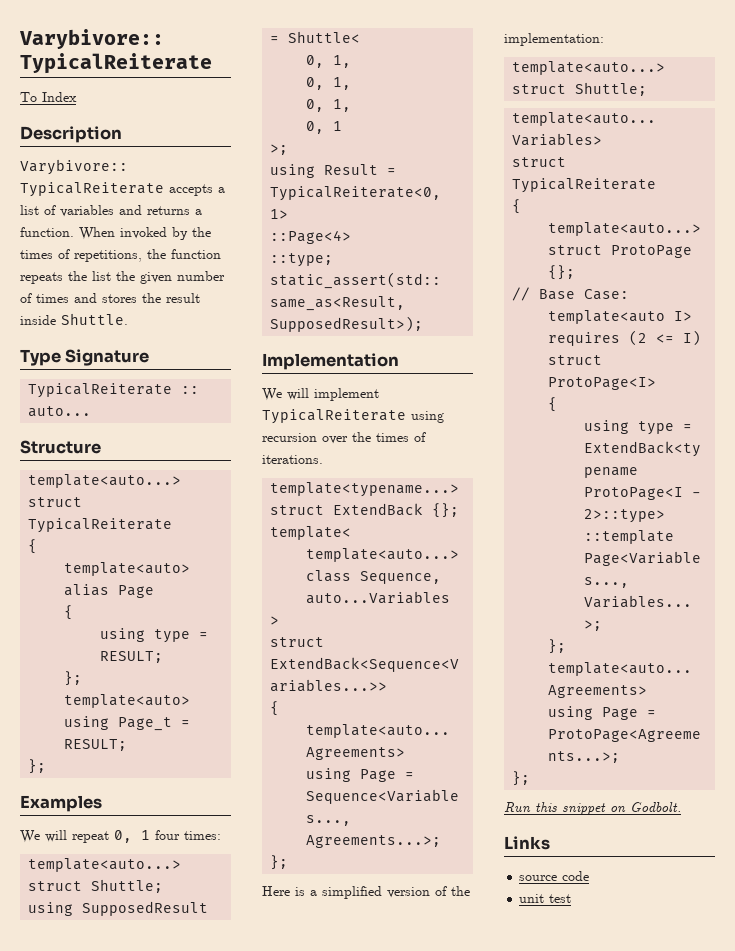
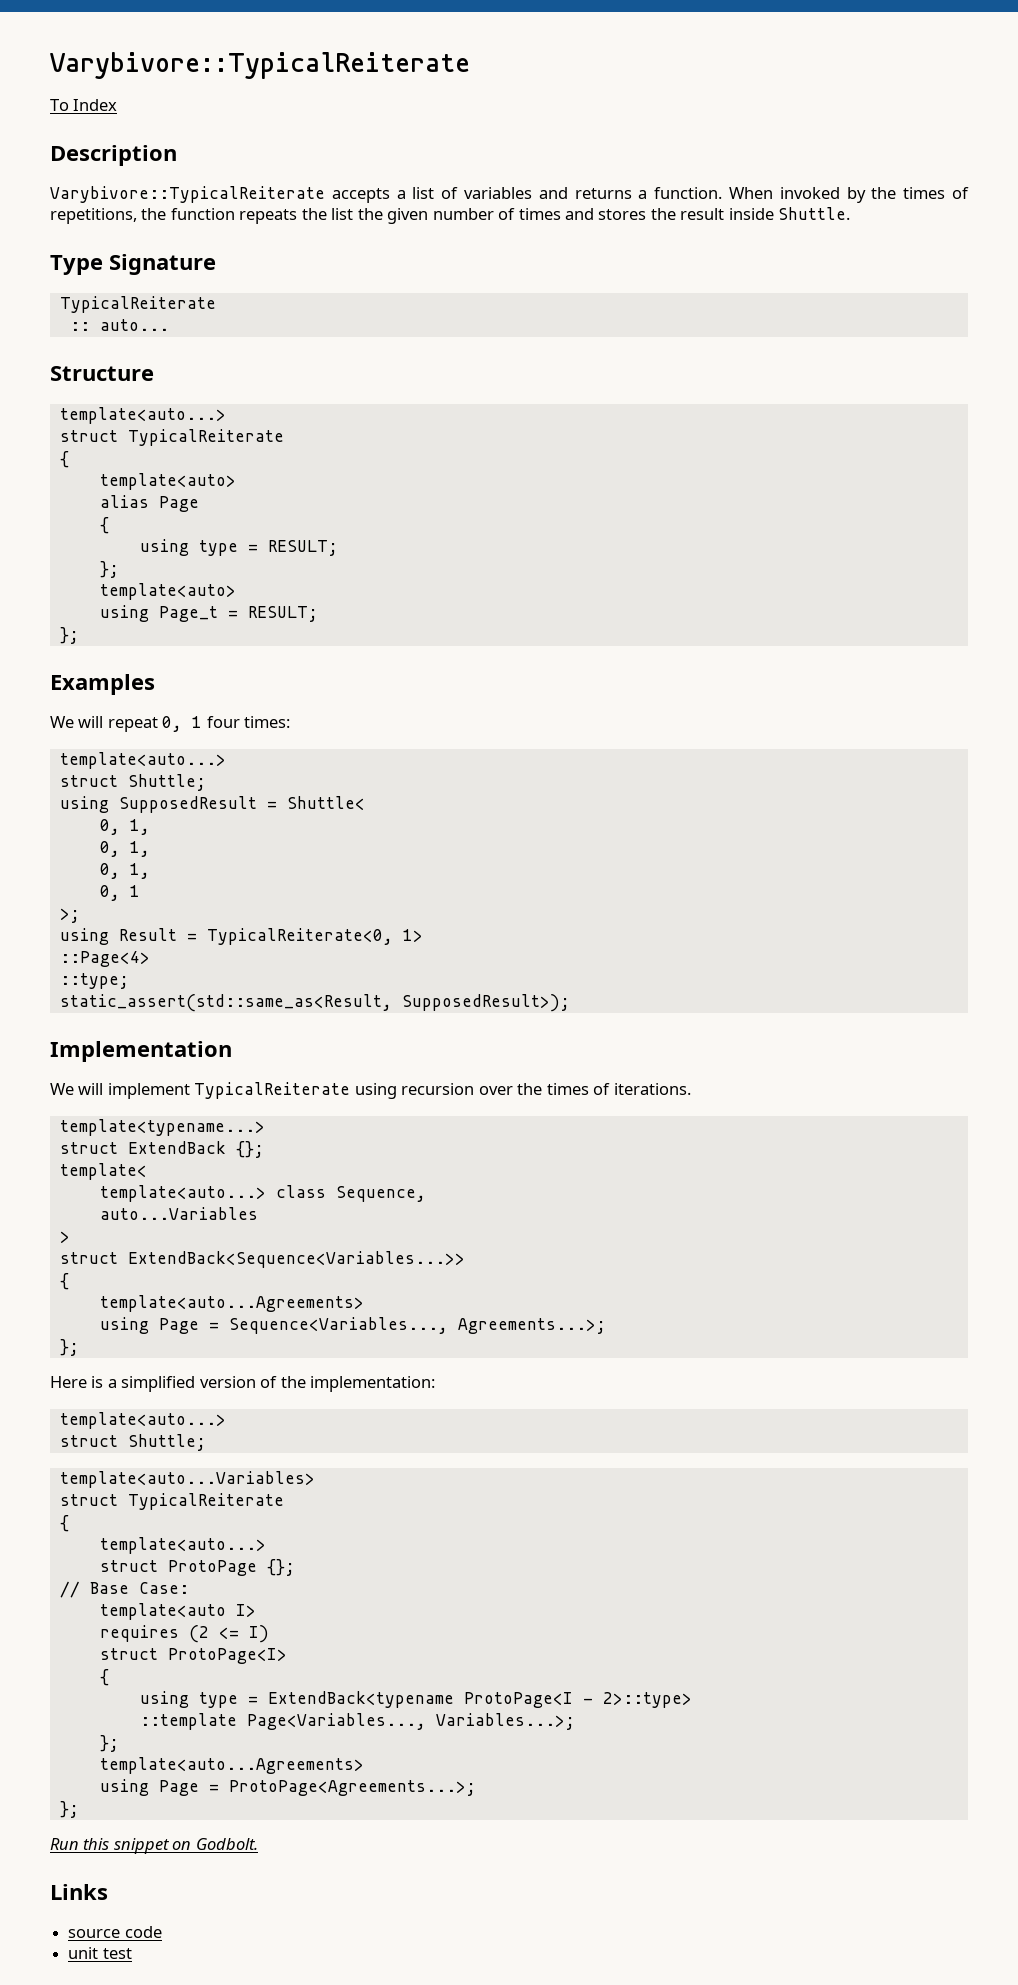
(173, 390) none -> (216, 304) //

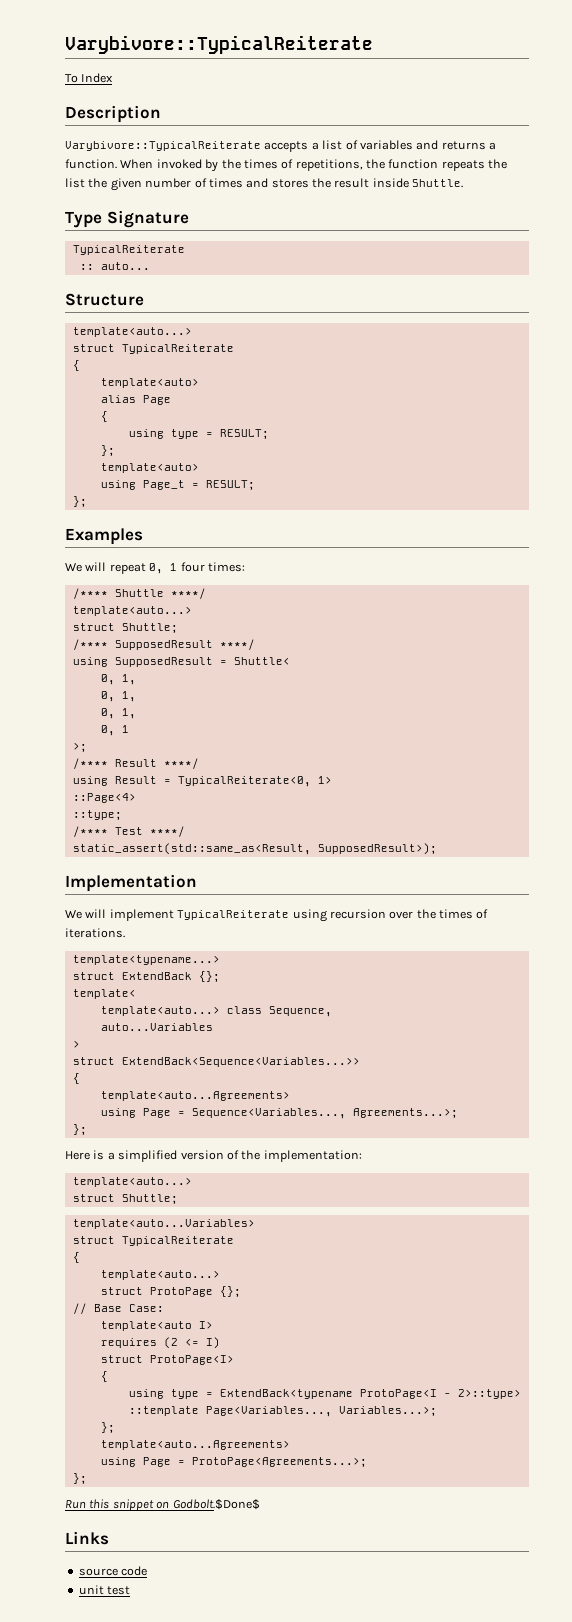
[59,752,226,769] [59,774,206,791] // template<auto...> // struct Shuttle; -> [72,588,206,599] [72,606,192,616] [72,623,178,633] [72,639,255,650] // /**** Shuttle ****/ // template<auto...> // struct Shuttle; // /**** SupposedResult ****/
(80, 915) none -> [72,758,199,769] // /**** Result ****/
(129, 981) none -> [72,826,185,837] // /**** Test ****/
[195,1838,258,1850] Godbolt. -> [172,1499,260,1510] Godbolt.$Done$

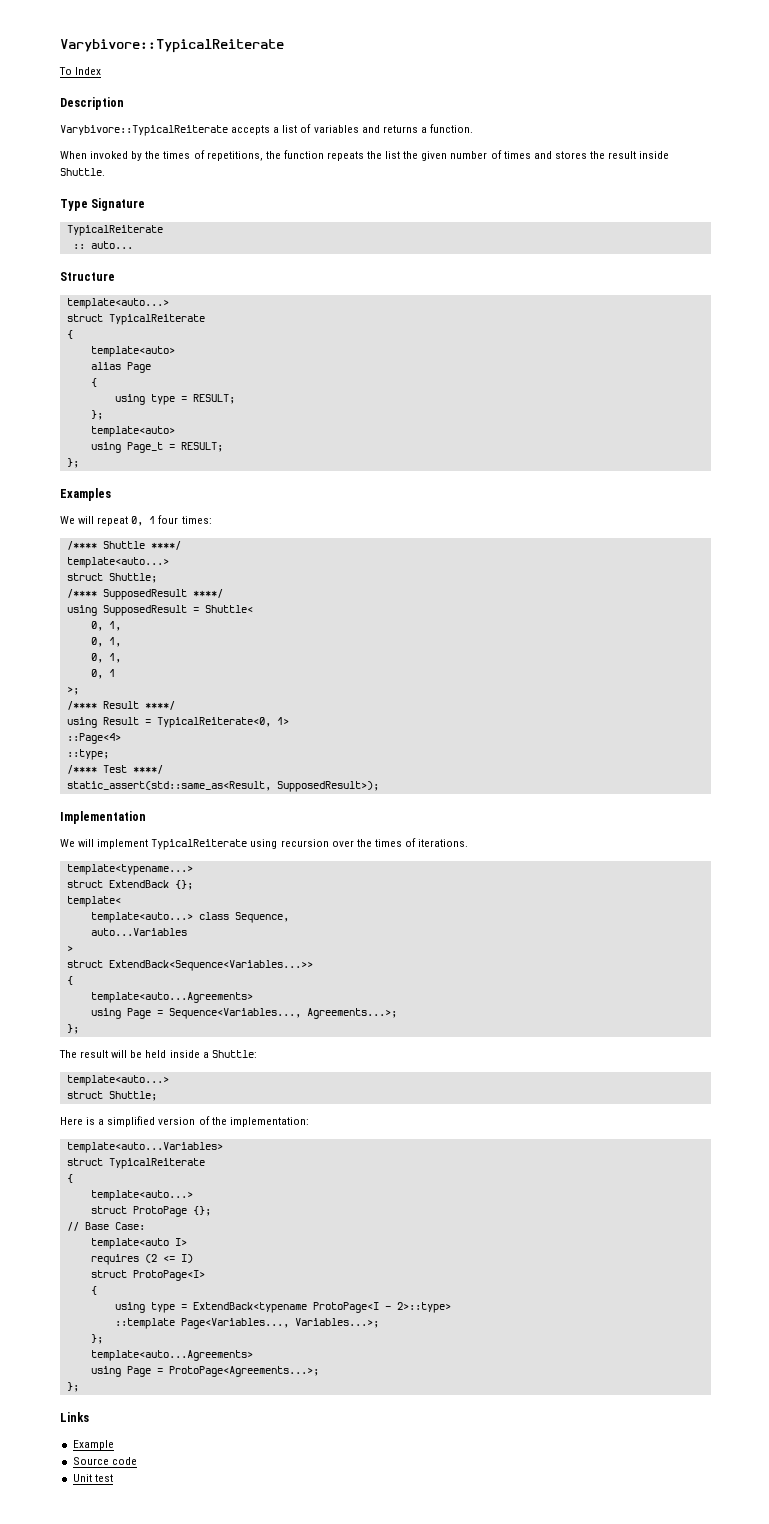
(117, 164) none -> (473, 128) //
(87, 1129) none -> [59,1050,257,1058] [66,1075,169,1086] [66,1091,157,1101] // The result will be held inside a Shuttle: // template<auto...> // struct Shuttle;
[72,1177,192,1187] [72,1194,178,1204] // template<auto...> // struct Shuttle; -> (309, 1122) none
[65,1499,260,1511] // Run this snippet on Godbolt.$Done$ -> (79, 1387) none
[78,1568,118,1576] source -> [72,1440,114,1450] [72,1457,109,1465] Example // Source
[78,1585,104,1595] unit -> [72,1474,92,1482] Unit

